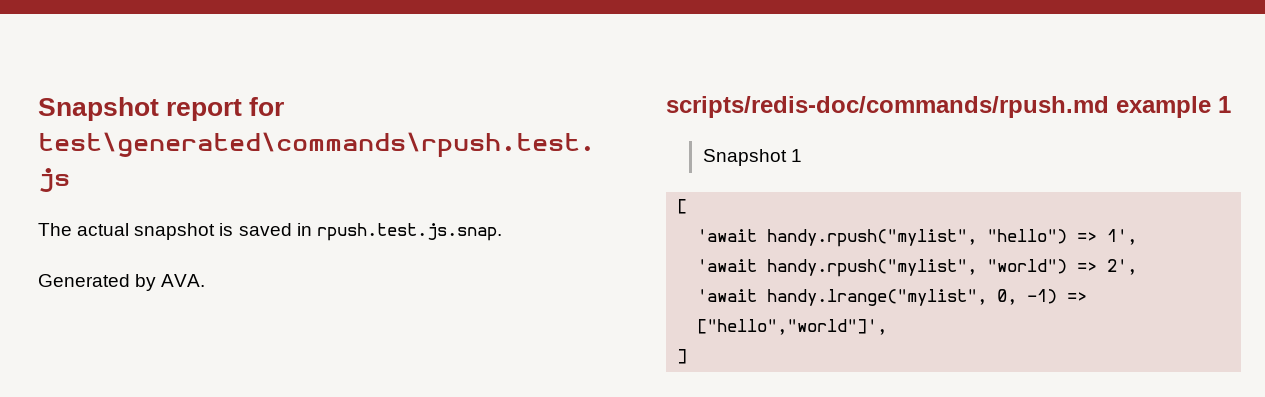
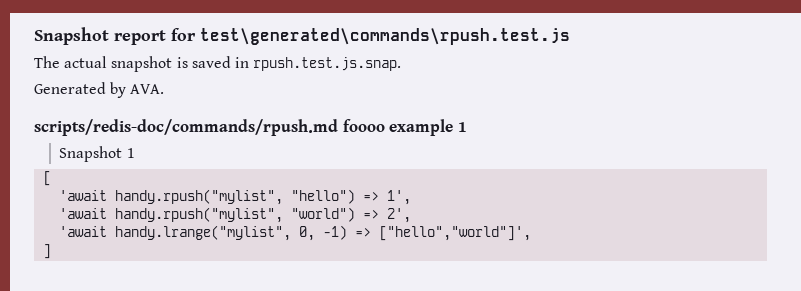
(1109, 107) none -> [342,119,385,132] foooo

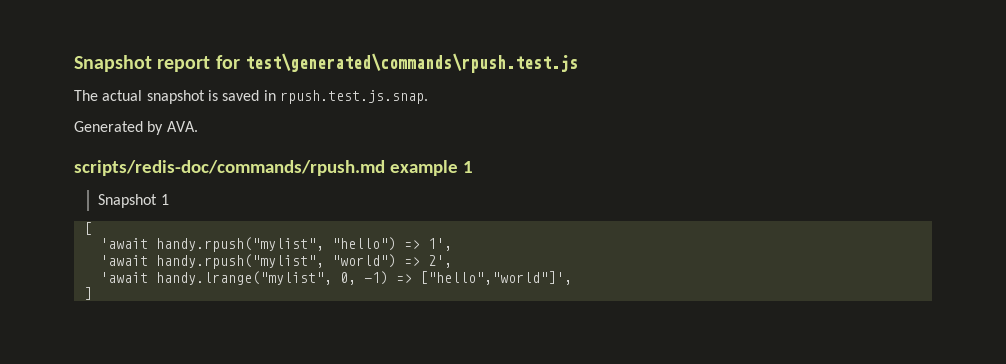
[342,119,385,132] foooo -> (385, 168) none

